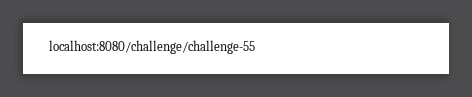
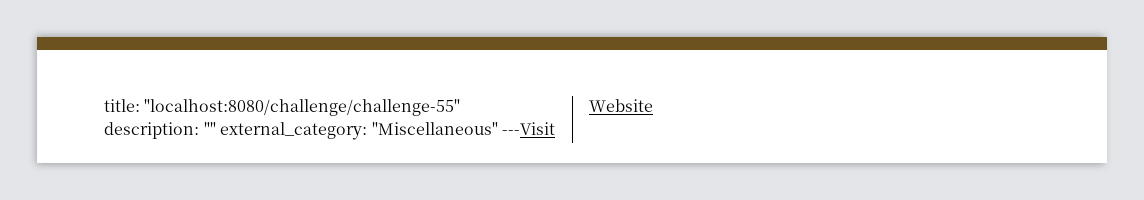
[49,40,255,54] localhost:8080/challenge/challenge-55 -> [104,99,461,116] [104,122,555,140] [589,99,653,112] title: "localhost:8080/challenge/challenge-55" description: "" external_category: "Miscellaneous" ---Visit Website

